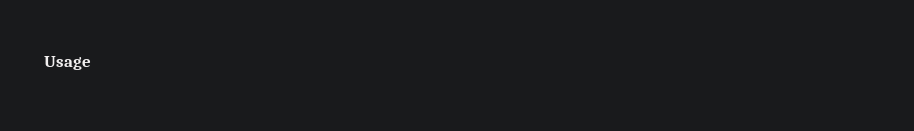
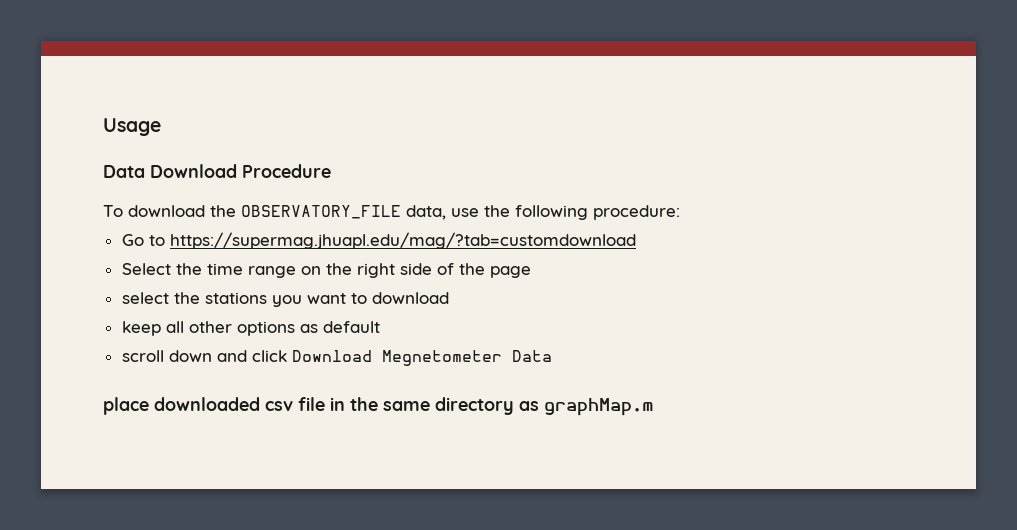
(91, 63) none -> [103,164,331,178] [103,205,680,220] [121,232,636,249] [121,263,531,278] [121,292,449,307] [121,321,380,336] [121,350,552,366] [103,397,654,416] // Data Download Procedure // To download the OBSERVATORY_FILE data, use the following procedure: // Go to https://supermag.jhuapl.edu/mag/?tab=customdownload // Select the time range on the right side of the page // select the stations you want to download // keep all other options as default // scroll down and click Download Megnetometer Data // place downloaded csv file in the same directory as graphMap.m

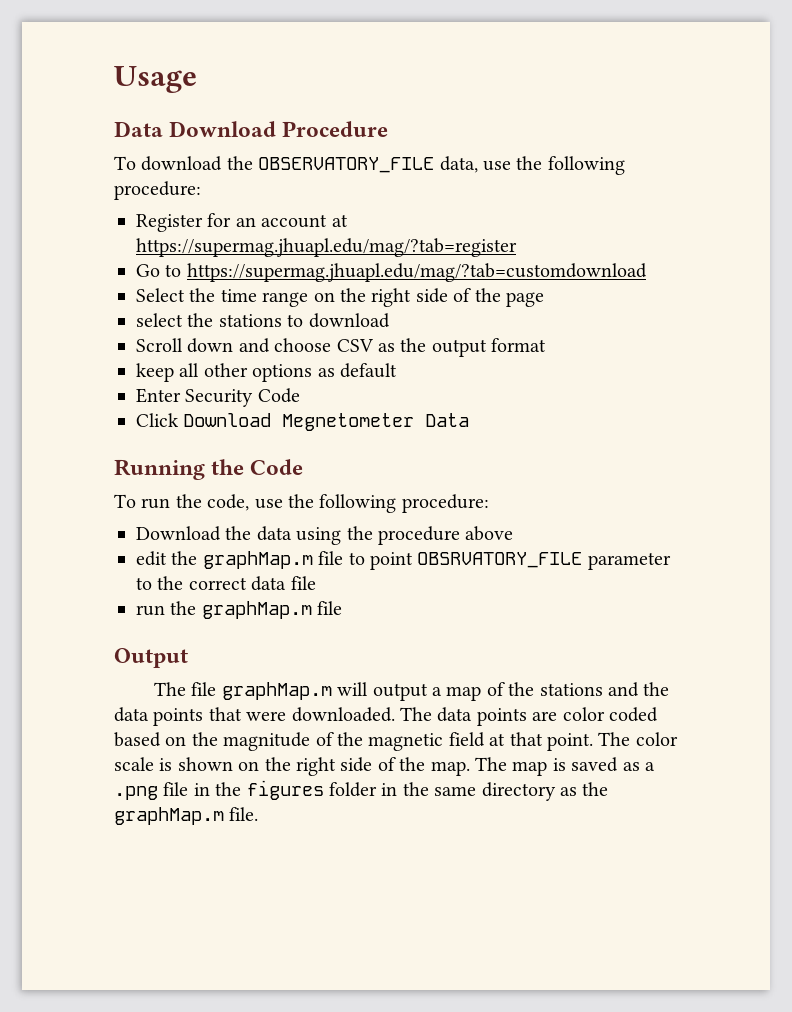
(680, 212) none -> [136,213,348,232] [136,238,517,257] // Register for an account at https://supermag.jhuapl.edu/mag/?tab=register
[271,293,346,307] you want -> (282, 320) none
(449, 298) none -> [136,338,547,357] // Scroll down and choose CSV as the output format
[121,350,287,362] scroll down and click -> [136,388,300,407] [136,413,179,427] Enter Security Code // Click
[103,397,325,415] place downloaded csv file -> [114,459,304,480] [114,494,489,513] [136,526,514,545] [136,551,671,570] [136,576,316,591] [136,601,343,619] [114,648,188,668] [154,682,670,701] [114,707,658,726] [114,732,678,751] [114,757,655,776] [114,780,377,800] Running the Code // To run the code, use the following procedure: // Download the data using the procedure above // edit the graphMap.m file to point OBSRVATORY_FILE parameter to the correct data file // run the graphMap.m file // Output // The file graphMap.m will output a map of the stations and the data points that were downloaded. The data points are color coded based on the magnitude of the magnetic field at that point. The color scale is shown on the right side of the map. The map is saved as a .png file in the figures folder
[544,398,654,416] graphMap.m -> [582,782,609,796] [114,807,259,825] the graphMap.m file.

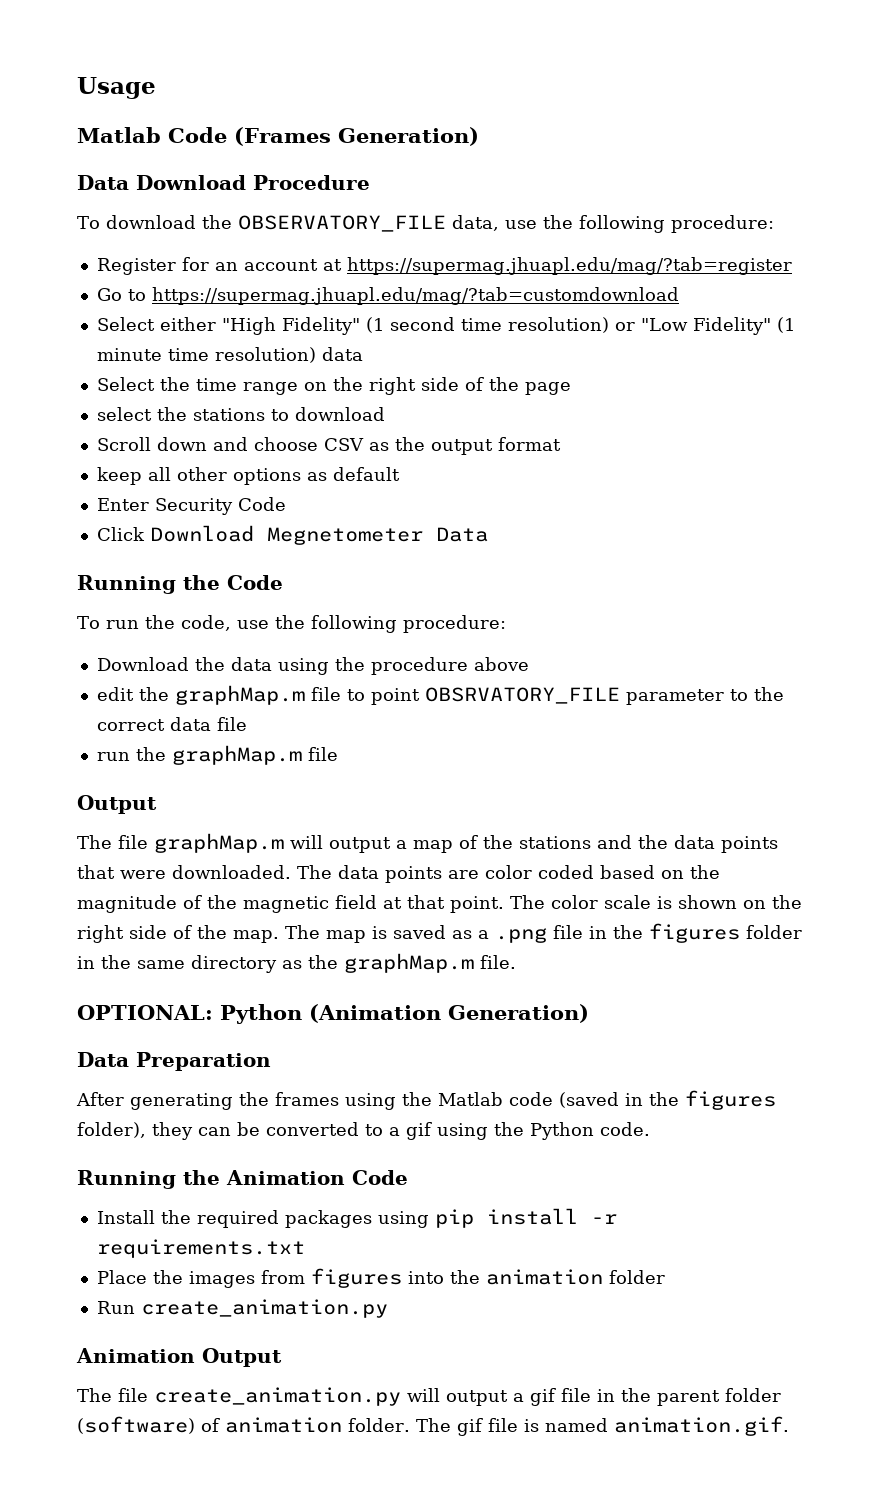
(197, 79) none -> [77,127,479,146] // Matlab Code (Frames Generation)
(647, 272) none -> [96,317,795,335] [96,347,363,363] // Select either "High Fidelity" (1 second time resolution) or "Low Fidelity" (1 minute time resolution) data
(259, 814) none -> [77,1004,589,1024] [77,1052,271,1071] [76,1090,776,1110] [77,1122,650,1140] [77,1170,408,1189] [96,1208,617,1228] [96,1239,305,1258] [96,1268,665,1288] [96,1299,388,1318] [76,1348,282,1367] [77,1387,781,1406] [77,1416,789,1436] // OPTIONAL: Python (Animation Generation) // Data Preparation // After generating the frames using the Matlab code (saved in the figures folder), they can be converted to a gif using the Python code. // Running the Animation Code // Install the required packages using pip install -r requirements.txt // Place the images from figures into the animation folder // Run create_animation.py // Animation Output // The file create_animation.py will output a gif file in the parent folder (software) of animation folder. The gif file is named animation.gif.

